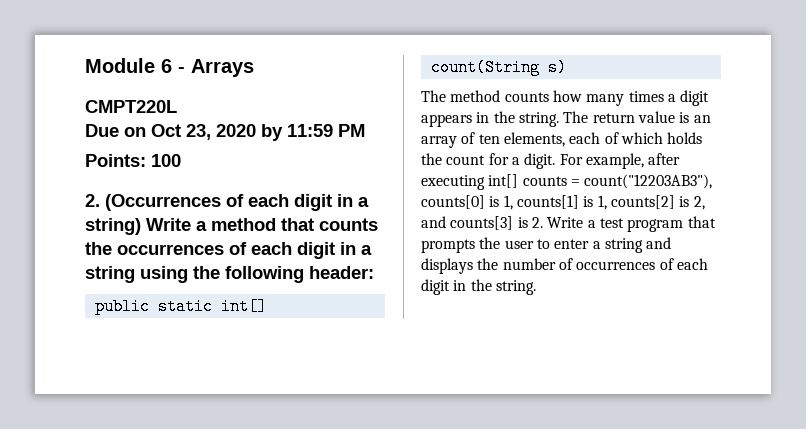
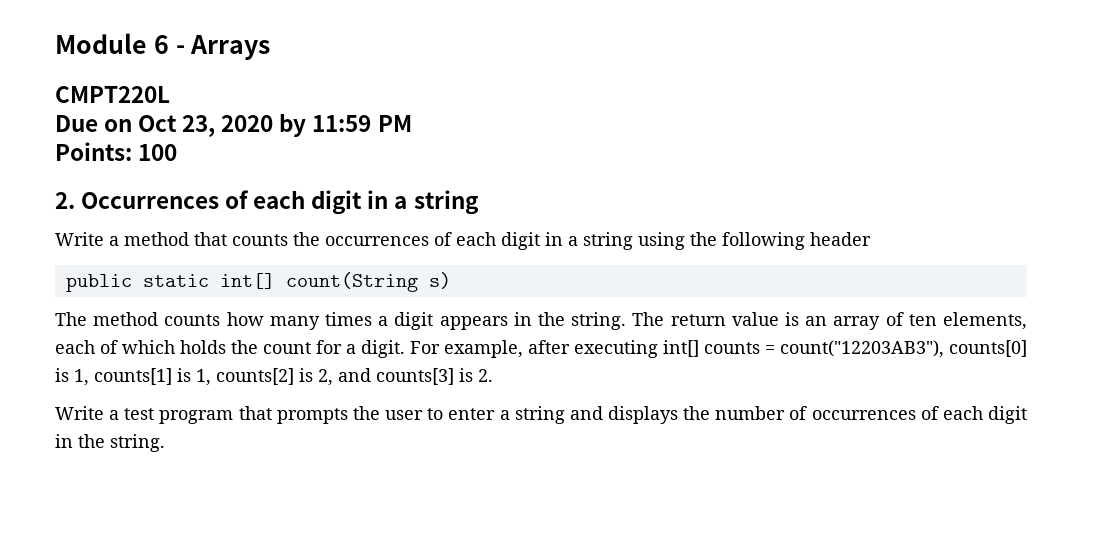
[105,194,369,211] [85,218,141,235] (Occurrences of each digit in a string) -> [81,190,479,215] Occurrences of each digit in a string //
[309,266,374,279] header: -> [810,232,871,246] header
(543, 222) none -> (493, 375) //

